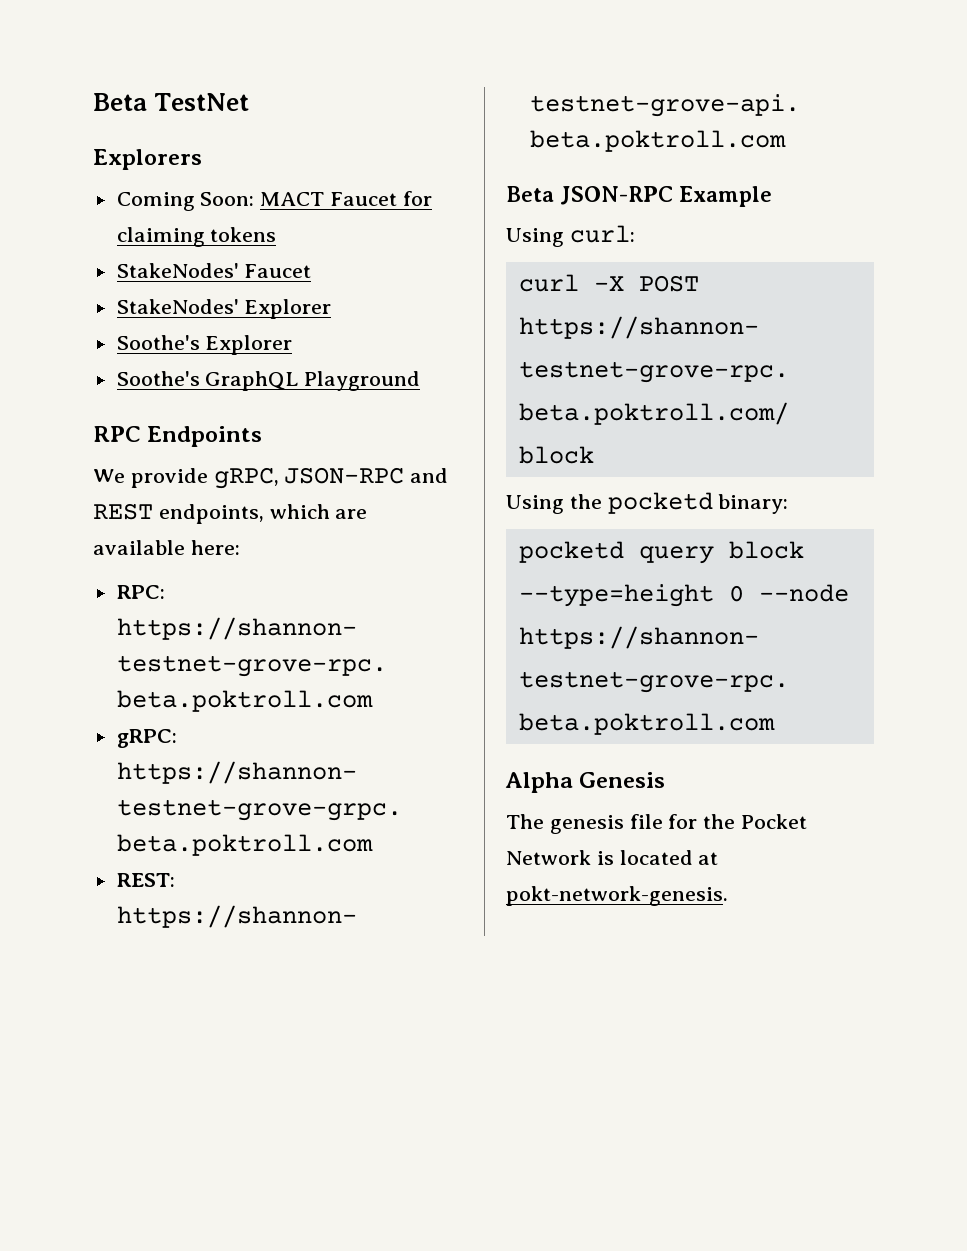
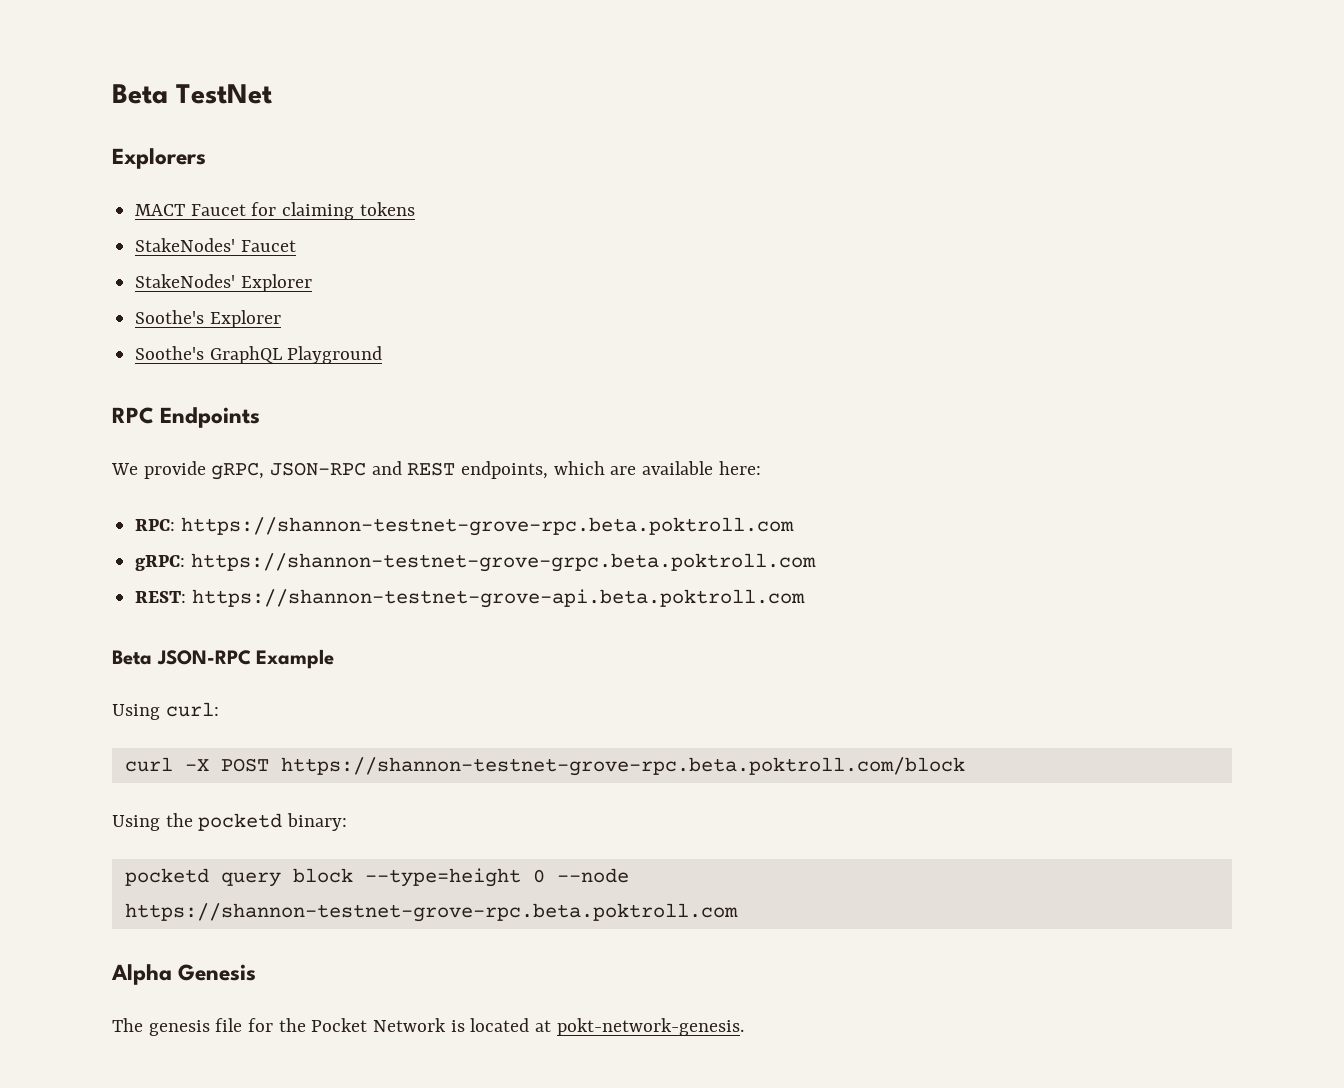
[116,192,255,211] Coming Soon: -> (206, 158) none

